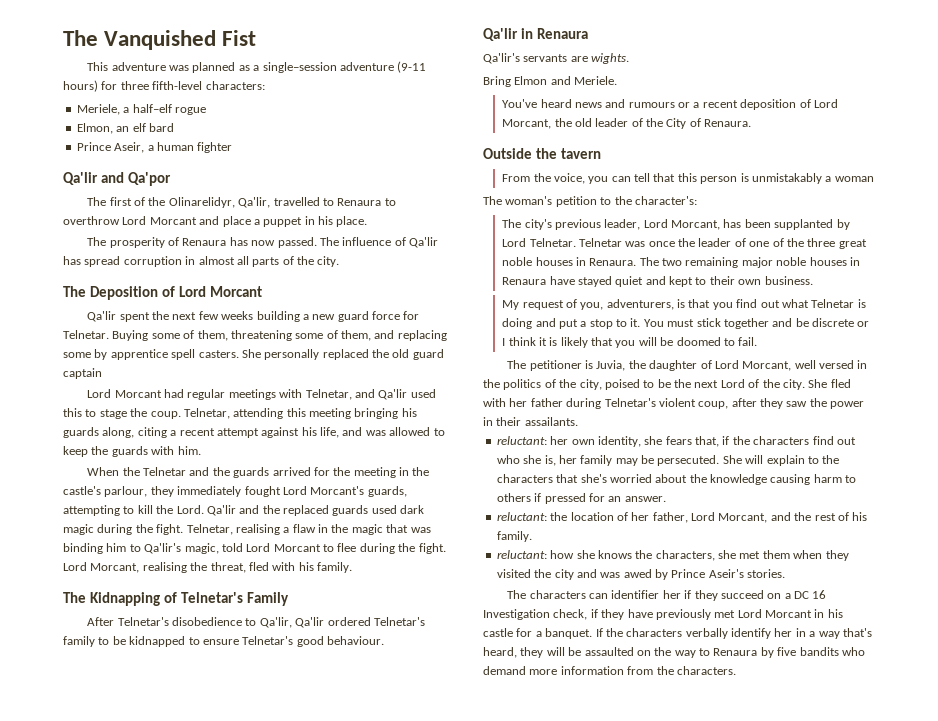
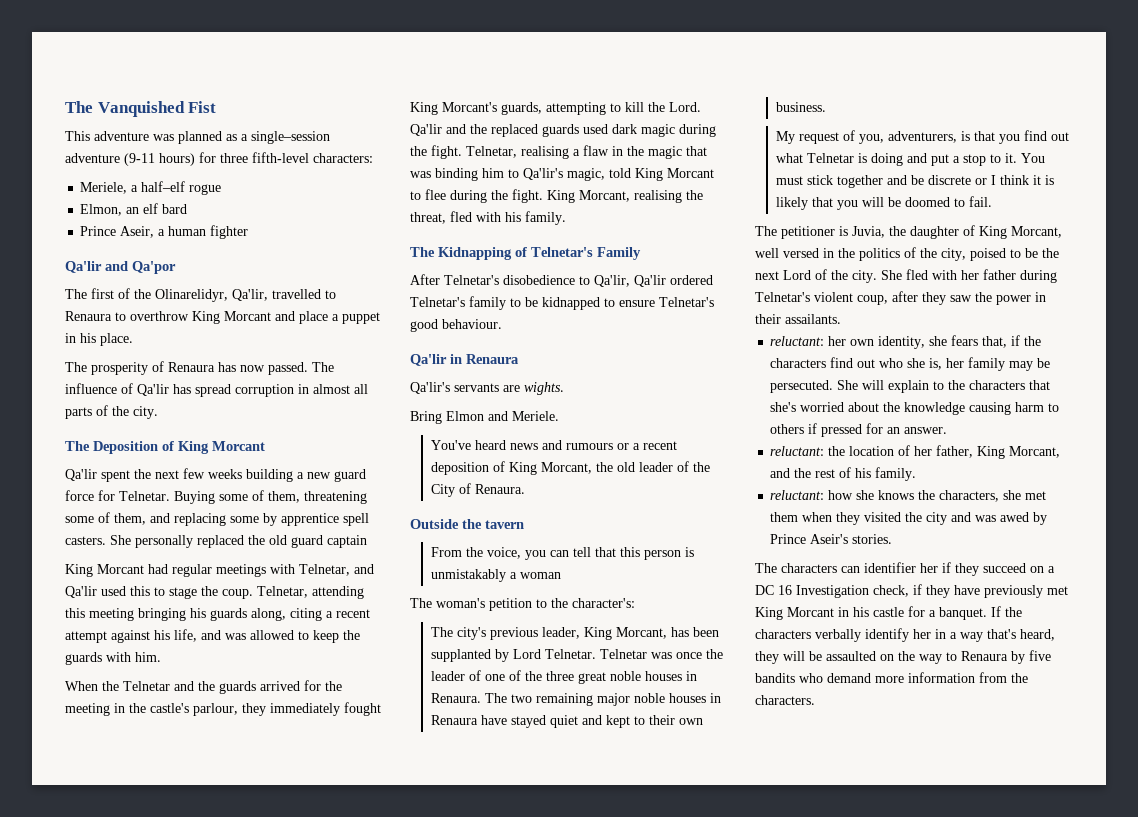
[122,216,147,225] Lord -> [192,311,220,324] King
[178,286,206,297] Lord -> [178,441,209,454] King
[87,389,112,398] Lord -> [65,564,93,577] King
[282,486,307,495] Lord -> [410,102,438,115] King
[246,543,271,552] Lord -> [635,168,663,181] King
[63,562,87,571] Lord -> [547,190,575,203] King
[813,99,838,108] Lord -> [508,462,537,475] King
[643,219,668,228] Lord -> [583,627,612,640] King
[714,360,739,369] Lord -> [979,226,1007,239] King
[691,512,715,521] Lord -> [977,446,1006,459] King
[737,609,762,618] Lord -> [755,607,783,620] King

